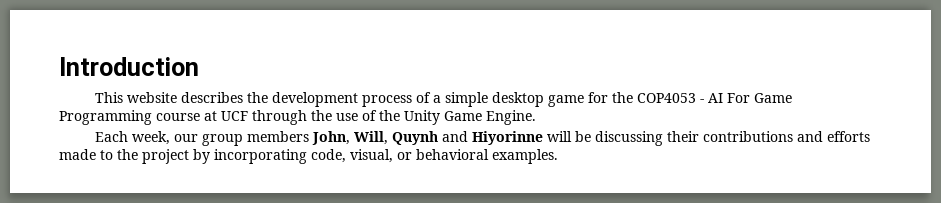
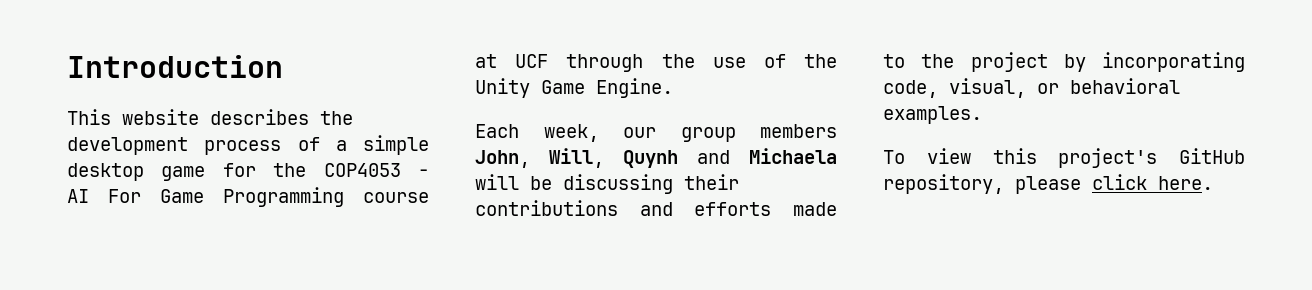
[471,131,543,145] Hiyorinne -> [749,148,837,164] Michaela
(558, 156) none -> [883,148,1245,168] [883,174,1213,194] // To view this project's GitHub repository, please click here.

